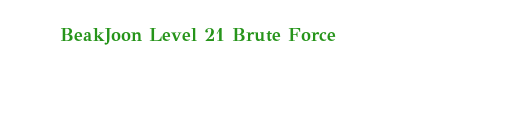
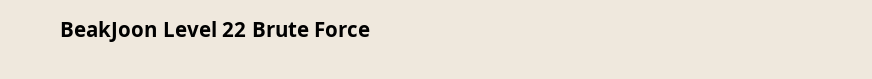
[204,28,225,41] 21 -> [222,22,247,37] 22

